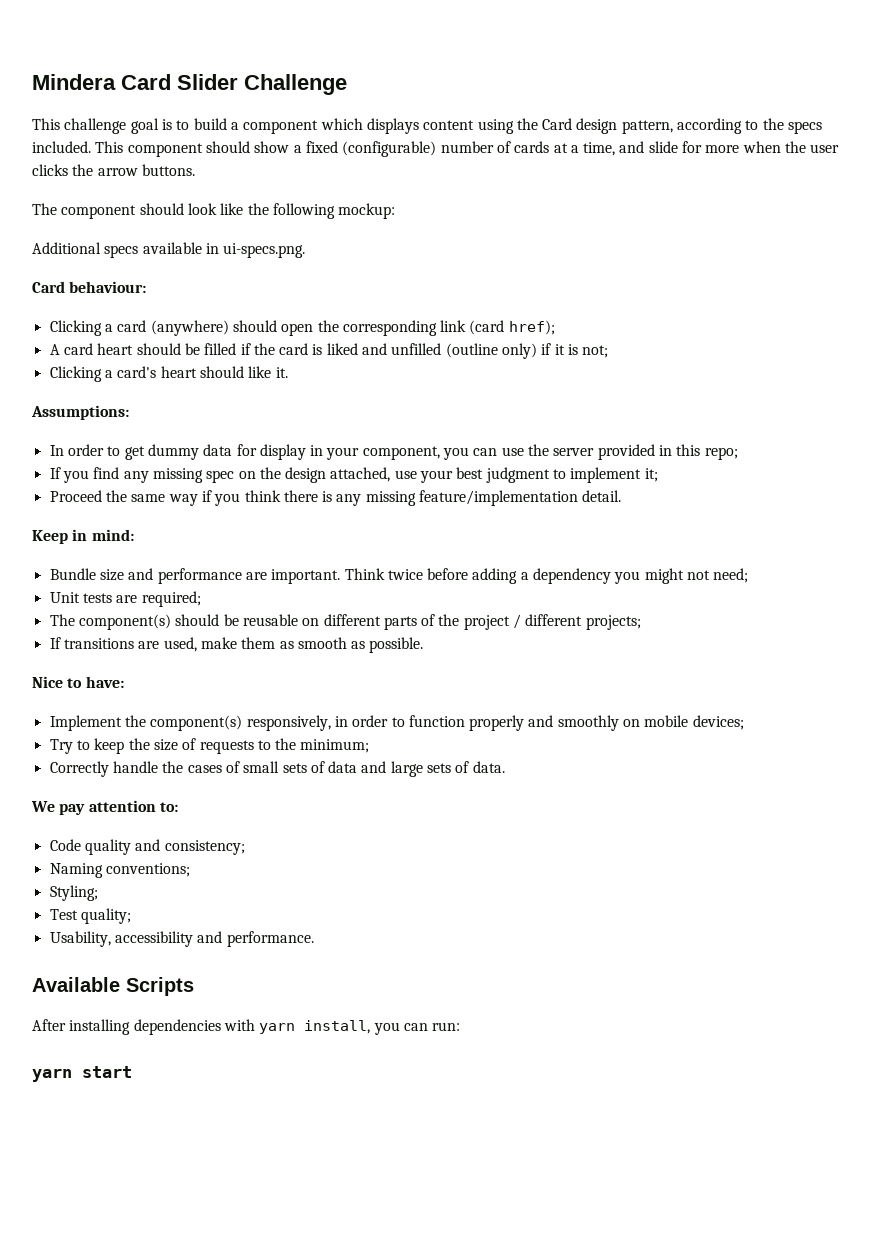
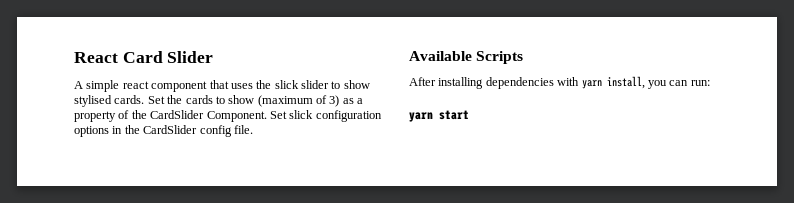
[32,74,116,90] Mindera -> [74,52,118,63] React
[244,74,347,95] [32,118,823,134] [32,141,840,157] [32,164,195,176] [32,203,396,219] [32,242,306,258] [32,281,147,293] [49,320,555,336] [49,343,609,359] [49,366,288,382] [31,405,129,420] [49,444,738,460] [49,467,658,483] [49,490,622,506] [32,529,134,544] [49,568,749,584] [49,591,201,607] [49,614,641,630] [49,637,424,653] [32,676,124,688] [49,715,744,731] [49,738,370,754] [49,761,505,777] [31,800,178,815] [49,839,245,855] [49,863,190,878] [49,885,98,901] [49,908,131,924] [49,931,314,947] Challenge // This challenge goal is to build a component which displays content using the Card design pattern, according to the specs included. This component should show a fixed (configurable) number of cards at a time, and slide for more when the user clicks the arrow buttons. // The component should look like the following mockup: // Additional specs available in ui-specs.png. // Card behaviour: // Clicking a card (anywhere) should open the corresponding link (card href); // A card heart should be filled if the card is liked and unfilled (outline only) if it is not; // Clicking a card's heart should like it. // Assumptions: // In order to get dummy data for display in your component, you can use the server provided in this repo; // If you find any missing spec on the design attached, use your best judgment to implement it; // Proceed the same way if you think there is any missing feature/implementation detail. // Keep in mind: // Bundle size and performance are important. Think twice before adding a dependency you might not need; // Unit tests are required; // The component(s) should be reusable on different parts of the project / different projects; // If transitions are used, make them as smooth as possible. // Nice to have: // Implement the component(s) responsively, in order to function properly and smoothly on mobile devices; // Try to keep the size of requests to the minimum; // Correctly handle the cases of small sets of data and large sets of data. // We pay attention to: // Code quality and consistency; // Naming conventions; // Styling; // Test quality; // Usability, accessibility and performance. -> [74,80,370,92] [74,95,364,107] [74,110,382,122] [74,125,253,137] // A simple react component that uses the slick slider to show stylised cards. Set the cards to show (maximum of 3) as a property of the CardSlider Component. Set slick configuration options in the CardSlider config file.

